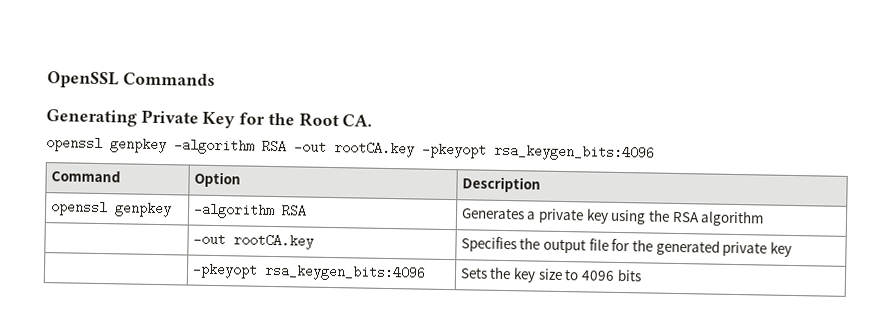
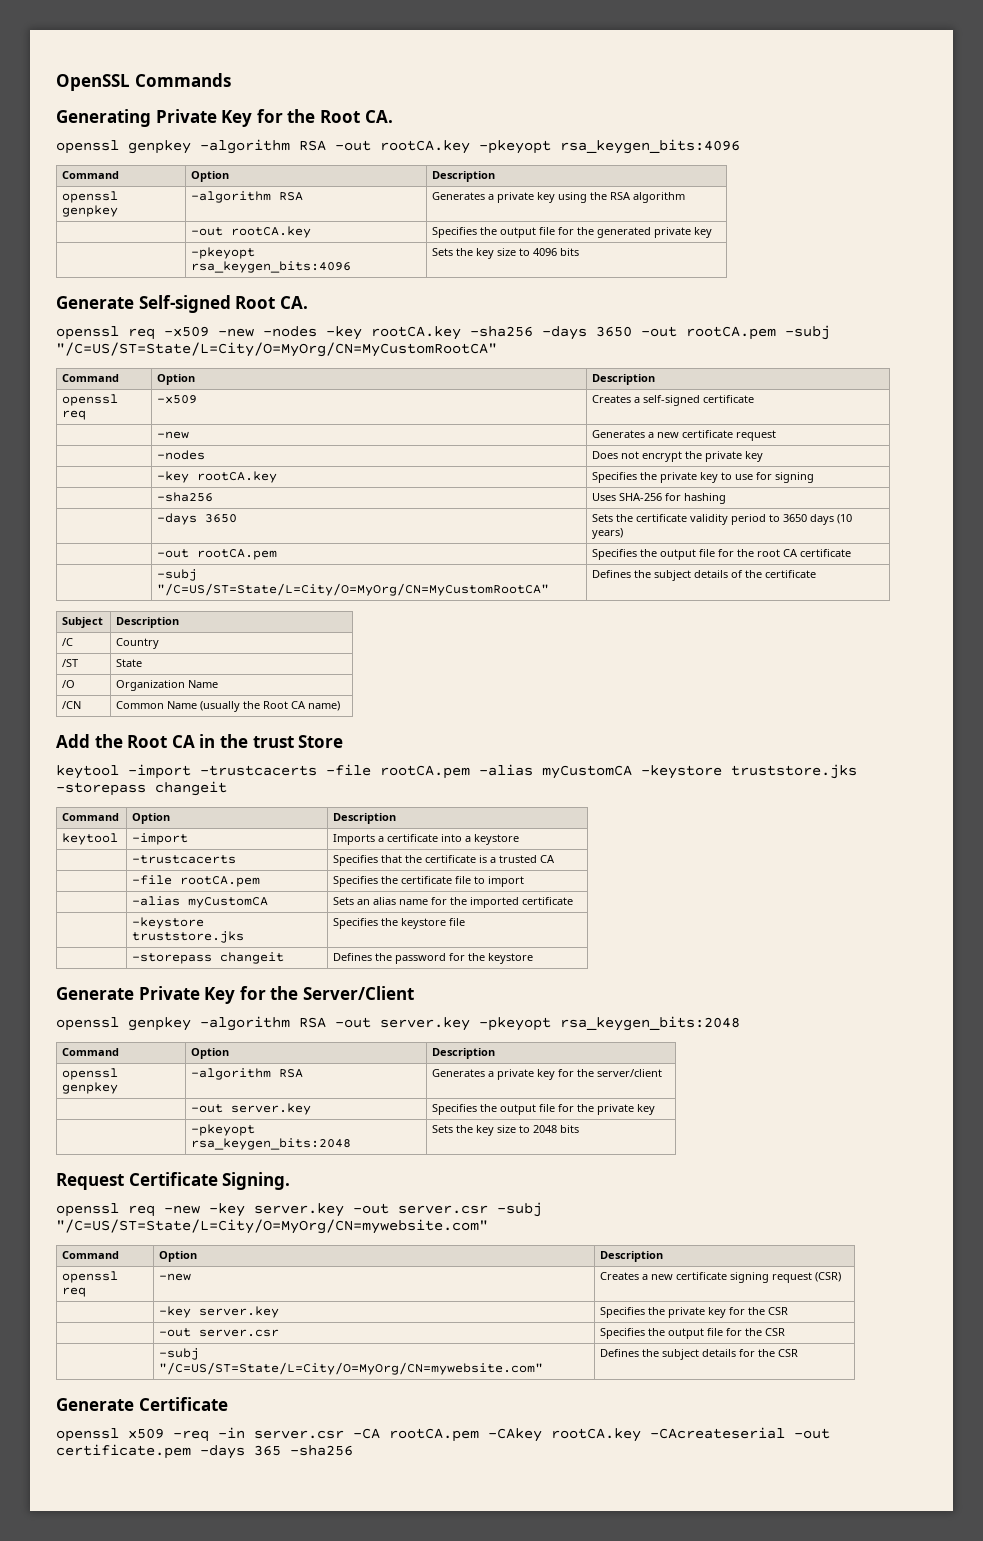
(642, 275) none -> [56,295,308,313] [56,325,830,340] [56,342,497,357] [62,374,120,382] [157,374,196,385] [592,374,656,385] [62,394,119,406] [62,410,87,420] [157,395,198,404] [592,395,755,406] [157,431,190,439] [592,430,777,441] [157,450,206,460] [592,451,764,462] [157,471,278,483] [592,472,815,483] [157,492,214,502] [592,493,727,504] [157,513,238,525] [592,514,853,525] [592,528,624,539] [157,549,278,560] [592,549,852,560] [157,569,198,581] [157,583,550,596] [592,570,817,581] [62,617,104,628] [116,617,180,628] [62,638,74,646] [116,638,160,649] [62,659,79,667] [116,659,143,667] [62,680,76,688] [116,680,219,691] [62,701,82,709] [116,701,341,712] [56,734,344,748] [56,764,857,779] [56,781,227,796] [62,813,120,821] [132,813,171,824] [333,813,397,824] [62,833,119,845] [132,833,189,845] [333,834,520,845] [132,855,237,864] [333,855,556,866] [132,875,261,887] [333,876,525,887] [132,896,269,908] [333,897,574,908] [132,917,205,929] [132,931,245,943] [333,918,466,929] [132,952,285,964] [333,953,534,964] [56,986,414,1004] [56,1016,740,1031] [62,1048,120,1056] [191,1048,230,1059] [432,1048,496,1059] [62,1068,119,1080] [62,1082,119,1094] [191,1068,304,1080] [432,1069,663,1080] [191,1103,312,1115] [432,1104,656,1115] [191,1124,256,1136] [191,1138,352,1150] [432,1125,580,1136] [56,1172,291,1190] [56,1202,542,1217] [56,1219,488,1234] [62,1251,120,1259] [159,1251,198,1262] [600,1251,664,1262] [62,1271,119,1283] [62,1287,87,1297] [159,1273,192,1281] [600,1272,842,1283] [159,1306,280,1318] [600,1307,789,1318] [159,1328,280,1337] [600,1328,786,1339] [159,1348,200,1360] [159,1362,544,1375] [600,1349,799,1360] [56,1397,228,1411] [56,1427,830,1442] [56,1444,353,1459] // Generate Self-signed Root CA. // openssl req -x509 -new -nodes -key rootCA.key -sha256 -days 3650 -out rootCA.pem -subj "/C=US/ST=State/L=City/O=MyOrg/CN=MyCustomRootCA" // Command | Option | Description // openssl req | -x509 | Creates a self-signed certificate // | -new | Generates a new certificate request // | -nodes | Does not encrypt the private key // | -key rootCA.key | Specifies the private key to use for signing // | -sha256 | Uses SHA-256 for hashing // | -days 3650 | Sets the certificate validity period to 3650 days (10 years) // | -out rootCA.pem | Specifies the output file for the root CA certificate // | -subj "/C=US/ST=State/L=City/O=MyOrg/CN=MyCustomRootCA" | Defines the subject details of the certificate // Subject | Description // /C | Country // /ST | State // /O | Organization Name // /CN | Common Name (usually the Root CA name) // Add the Root CA in the trust Store // keytool -import -trustcacerts -file rootCA.pem -alias myCustomCA -keystore truststore.jks -storepass changeit // Command | Option | Description // keytool | -import | Imports a certificate into a keystore // | -trustcacerts | Specifies that the certificate is a trusted CA // | -file rootCA.pem | Specifies the certificate file to import // | -alias myCustomCA | Sets an alias name for the imported certificate // | -keystore truststore.jks | Specifies the keystore file // | -storepass changeit | Defines the password for the keystore // Generate Private Key for the Server/Client // openssl genpkey -algorithm RSA -out server.key -pkeyopt rsa_keygen_bits:2048 // Command | Option | Description // openssl genpkey | -algorithm RSA | Generates a private key for the server/client // | -out server.key | Specifies the output file for the private key // | -pkeyopt rsa_keygen_bits:2048 | Sets the key size to 2048 bits // Request Certificate Signing. // openssl req -new -key server.key -out server.csr -subj "/C=US/ST=State/L=City/O=MyOrg/CN=mywebsite.com" // Command | Option | Description // openssl req | -new | Creates a new certificate signing request (CSR) // | -key server.key | Specifies the private key for the CSR // | -out server.csr | Specifies the output file for the CSR // | -subj "/C=US/ST=State/L=City/O=MyOrg/CN=mywebsite.com" | Defines the subject details for the CSR // Generate Certificate // openssl x509 -req -in server.csr -CA rootCA.pem -CAkey rootCA.key -CAcreateserial -out certificate.pem -days 365 -sha256

